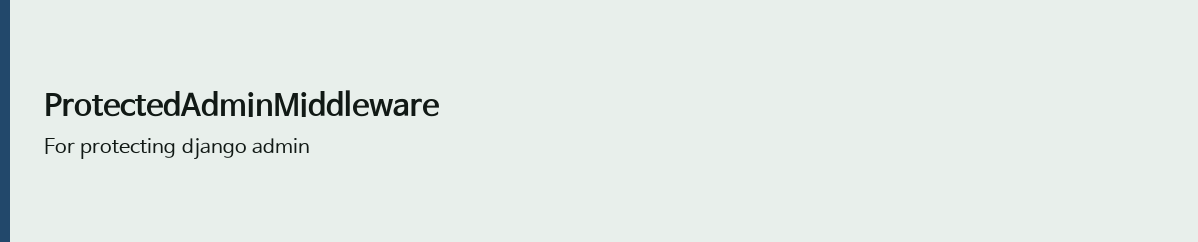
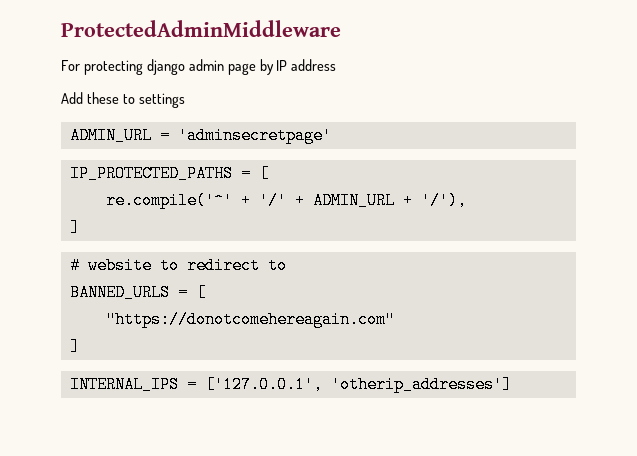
(310, 146) none -> [227,59,337,75] [61,92,185,108] [69,127,332,144] [69,165,269,182] [105,192,467,209] [69,219,80,236] [69,257,287,274] [69,284,206,301] [105,311,395,328] [69,338,80,355] [69,376,512,393] page by IP address // Add these to settings // ADMIN_URL = 'adminsecretpage' // IP_PROTECTED_PATHS = [ // re.compile('^' + '/' + ADMIN_URL + '/'), // ] // # website to redirect to // BANNED_URLS = [ // "https://donotcomehereagain.com" // ] // INTERNAL_IPS = ['127.0.0.1', 'otherip_addresses']

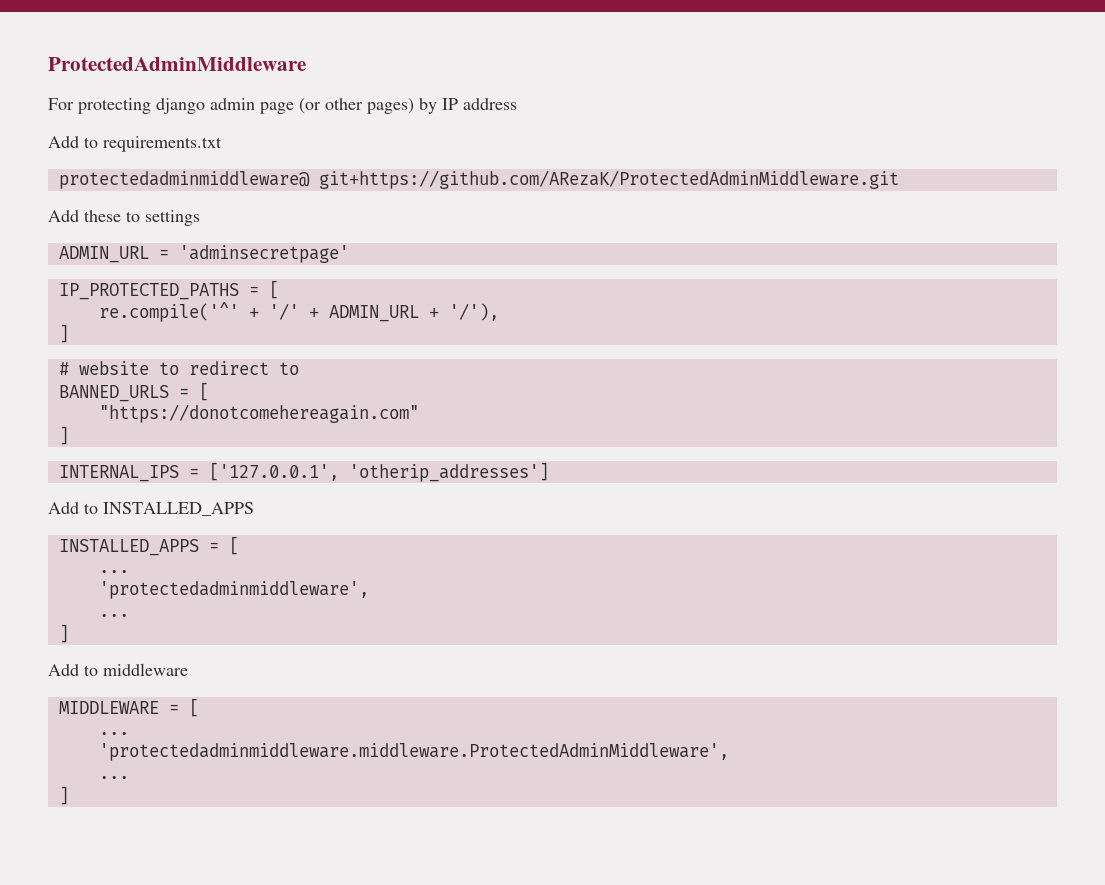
(256, 69) none -> [299,98,414,114] (or other pages)
(337, 65) none -> [48,136,222,152] [58,170,899,189] // Add to requirements.txt // protectedadminmiddleware@ git+https://github.com/ARezaK/ProtectedAdminMiddleware.git
(512, 384) none -> [48,502,254,516] [58,536,239,556] [98,570,129,573] [98,581,369,599] [98,614,129,617] [58,624,69,643] [48,663,188,676] [58,698,199,717] [98,732,129,735] [98,743,729,761] [98,776,129,779] [58,786,69,805] // Add to INSTALLED_APPS // INSTALLED_APPS = [ // ... // 'protectedadminmiddleware', // ... // ] // Add to middleware // MIDDLEWARE = [ // ... // 'protectedadminmiddleware.middleware.ProtectedAdminMiddleware', // ... // ]

